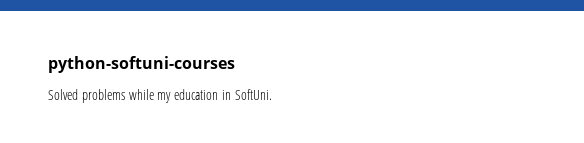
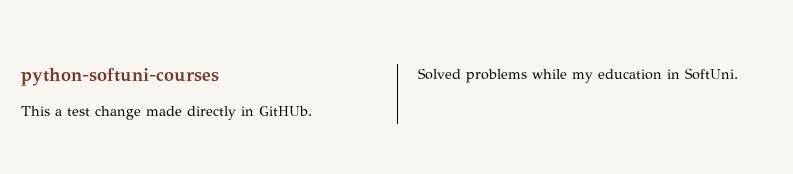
(235, 64) none -> [21,106,312,120] // This a test change made directly in GitHUb.

